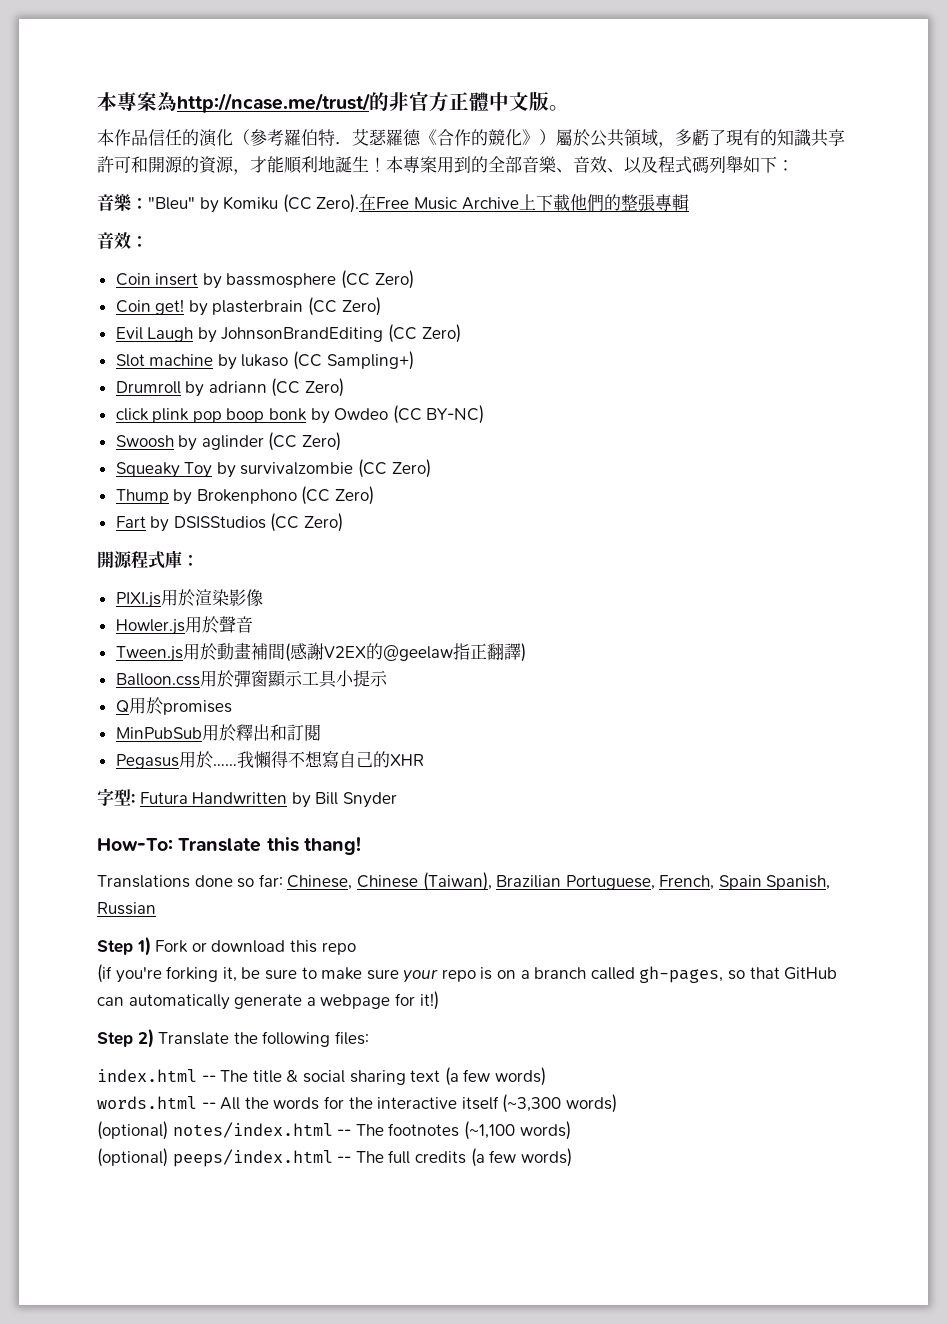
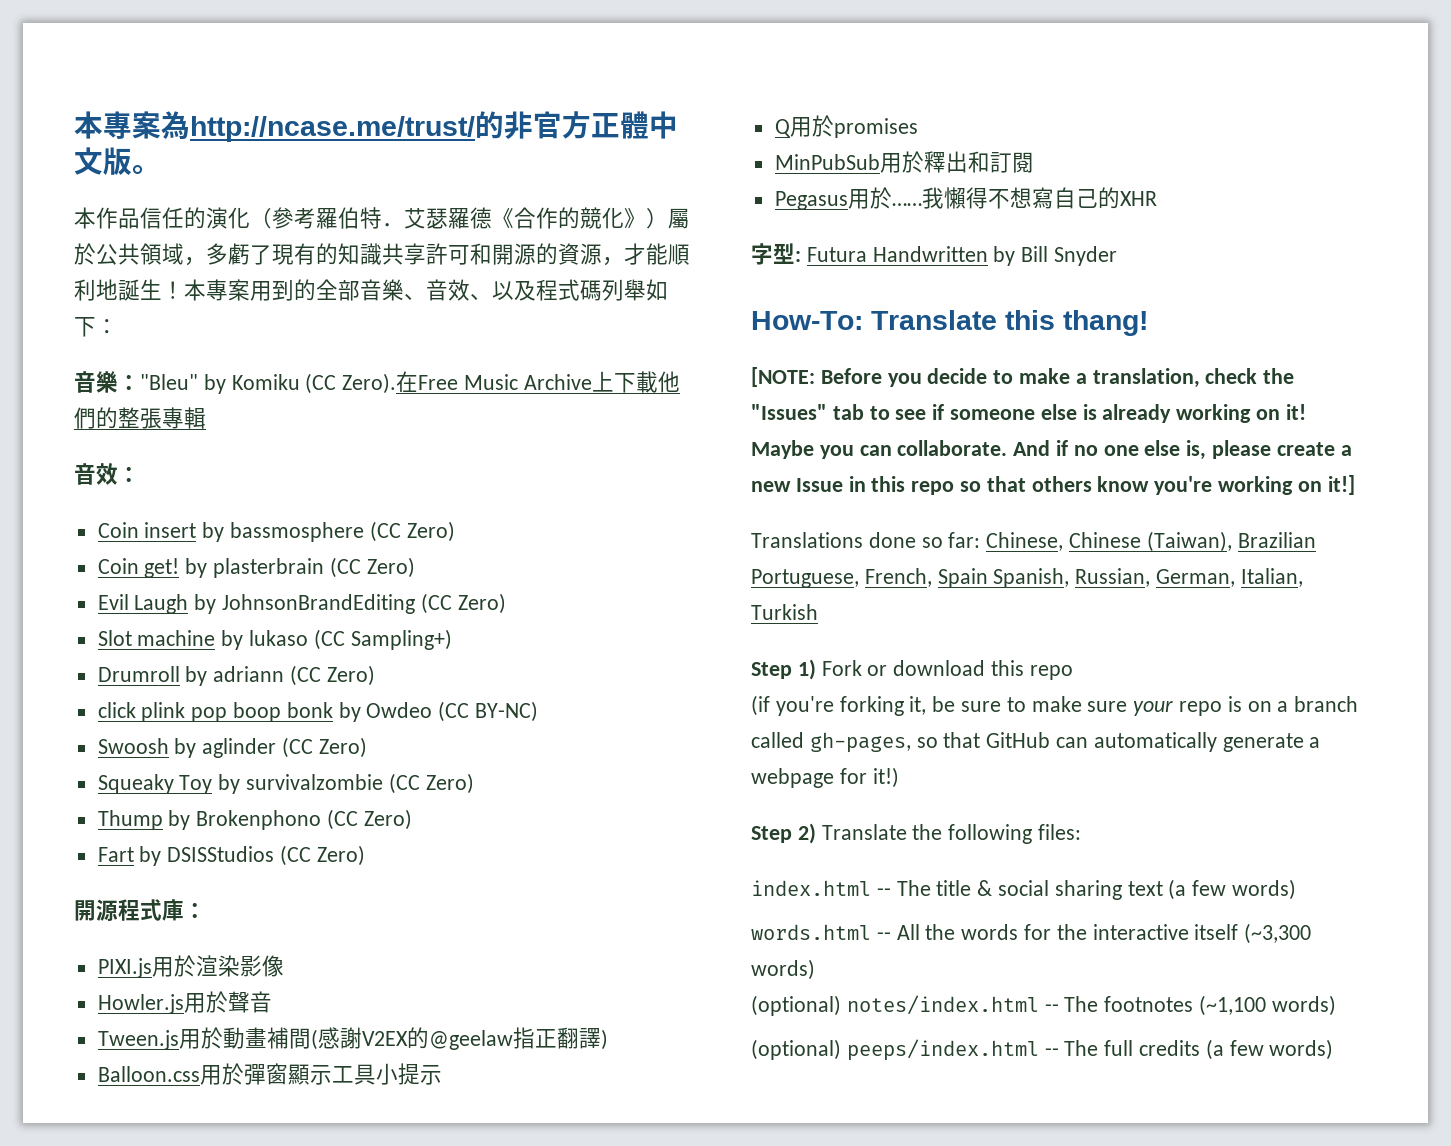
(361, 846) none -> [751,367,1295,388] [751,404,1306,423] [751,440,1352,460] [751,475,1355,495] // [NOTE: Before you decide to make a translation, check the "Issues" tab to see if someone else is already working on it! Maybe you can collaborate. And if no one else is, please create a new Issue in this repo so that others know you're working on it!]
[97,902,156,915] Russian -> [1075,568,1303,587] [751,604,818,620] Russian, German, Italian, Turkish

